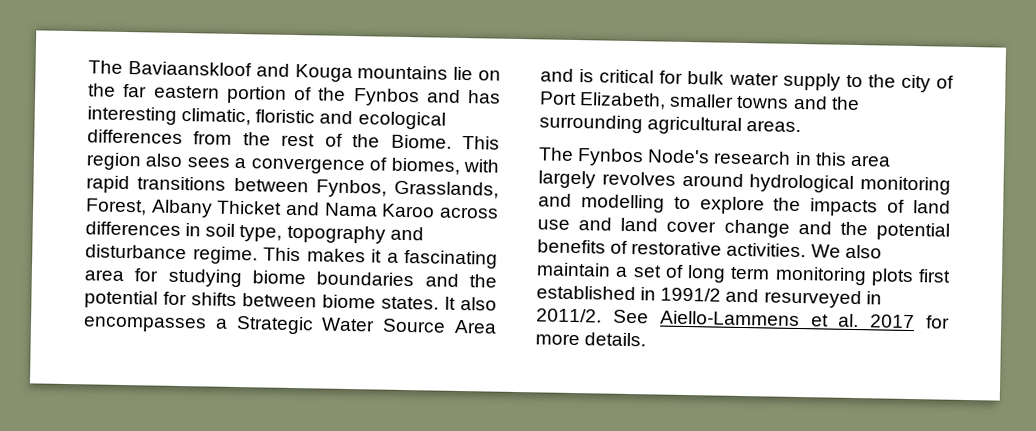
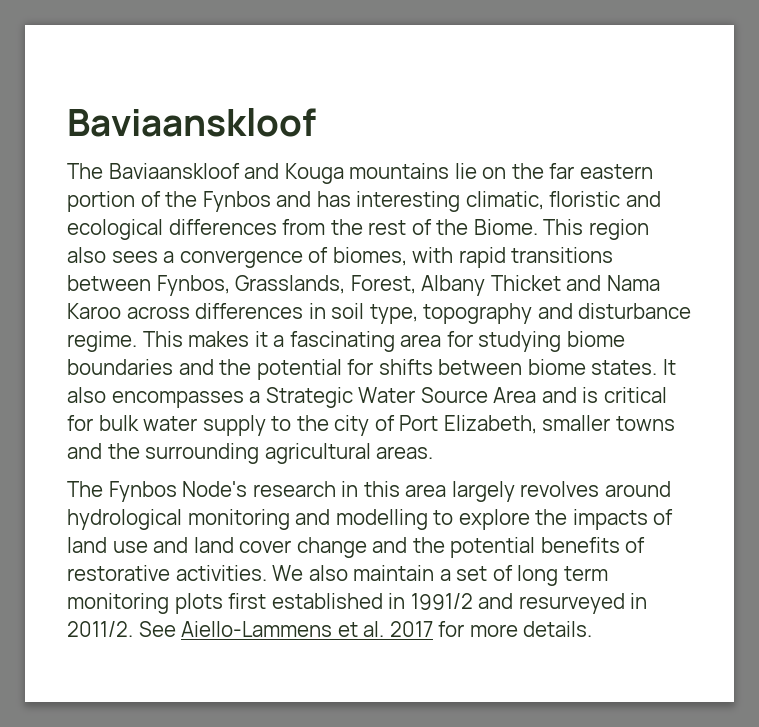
(88, 67) none -> [67,108,316,137] Baviaanskloof //

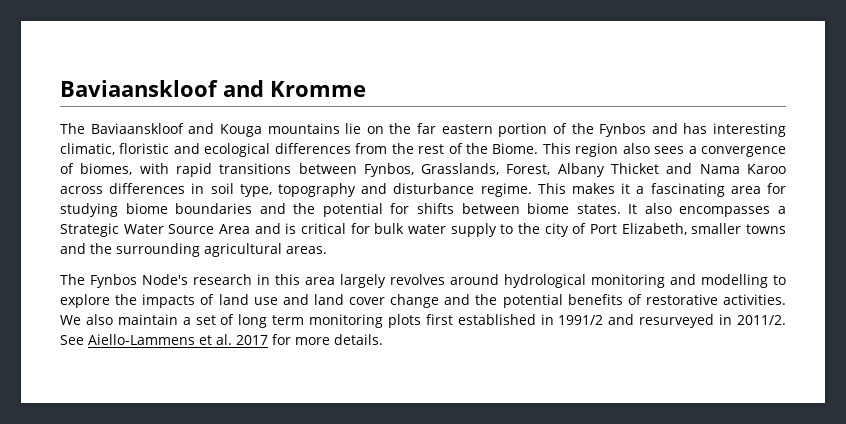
[67,108,316,137] Baviaanskloof -> [60,80,366,97] Baviaanskloof and Kromme

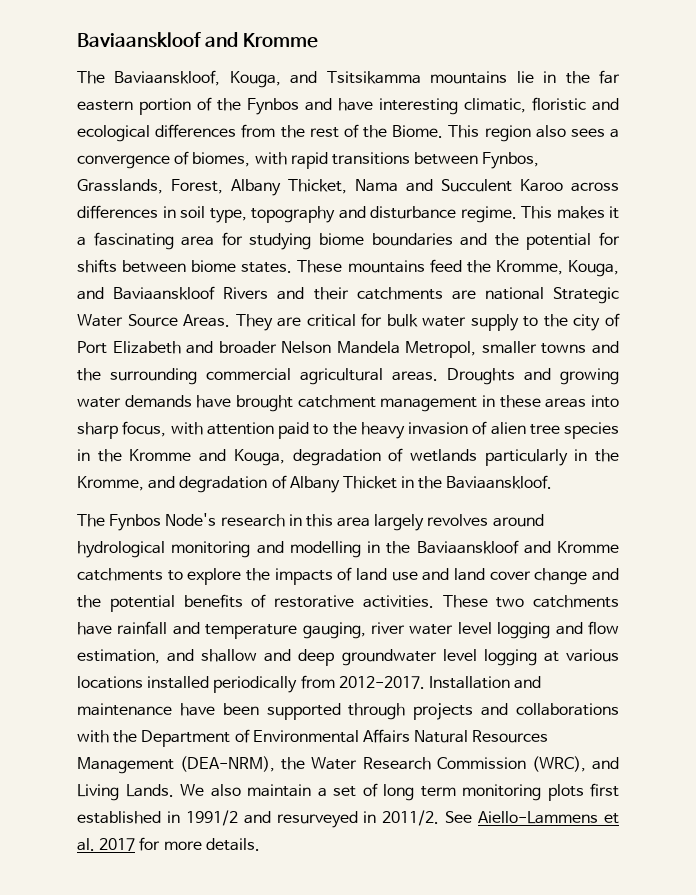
[90,123,262,137] Baviaanskloof and Kouga -> [114,70,421,88] Baviaanskloof, Kouga, and Tsitsikamma
[366,126,384,134] on -> [543,71,557,83] in
[683,123,708,134] has -> [338,98,373,111] have
[611,163,740,174] Thicket and Nama -> [288,179,512,194] Thicket, Nama and Succulent
[628,203,786,217] [60,223,297,237] It also encompasses a Strategic Water Source Area and is -> [297,259,620,277] [77,286,619,304] [77,314,302,331] These mountains feed the Kromme, Kouga, and Baviaanskloof Rivers and their catchments are national Strategic Water Source Areas. They are
[621,223,687,235] Elizabeth, -> [112,341,477,358] Elizabeth and broader Nelson Mandela Metropol,
(200, 250) none -> [206,368,291,381] commercial
(327, 250) none -> [447,368,619,385] [77,395,620,412] [77,421,619,439] [77,448,619,466] [77,475,553,493] Droughts and growing water demands have brought catchment management in these areas into sharp focus, with attention paid to the heavy invasion of alien tree species in the Kromme and Kouga, degradation of wetlands particularly in the Kromme, and degradation of Albany Thicket in the Baviaanskloof.
(768, 281) none -> [367,540,619,554] [77,568,163,581] in the Baviaanskloof and Kromme catchments
(786, 299) none -> [442,595,619,608] [77,621,619,639] [77,649,620,666] [77,675,542,693] [77,703,619,720] [77,729,549,747] [77,756,619,774] [77,784,174,801] These two catchments have rainfall and temperature gauging, river water level logging and flow estimation, and shallow and deep groundwater level logging at various locations installed periodically from 2012-2017. Installation and maintenance have been supported through projects and collaborations with the Department of Environmental Affairs Natural Resources Management (DEA-NRM), the Water Research Commission (WRC), and Living Lands.

